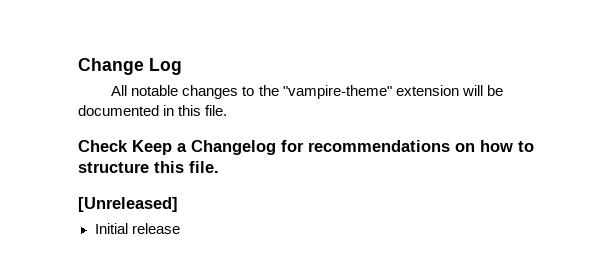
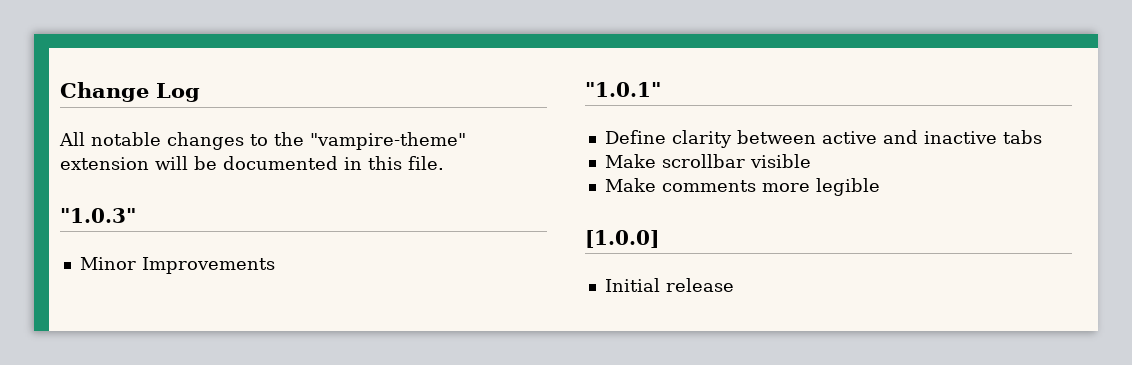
[78,140,534,155] [78,161,219,173] [78,197,178,212] Check Keep a Changelog for recommendations on how to structure this file. // [Unreleased] -> [60,208,136,223] [79,257,275,274] [585,82,661,97] [604,130,1042,148] [604,154,811,168] [604,178,880,196] [585,230,659,248] "1.0.3" // Minor Improvements // "1.0.1" // Define clarity between active and inactive tabs // Make scrollbar visible // Make comments more legible // [1.0.0]

